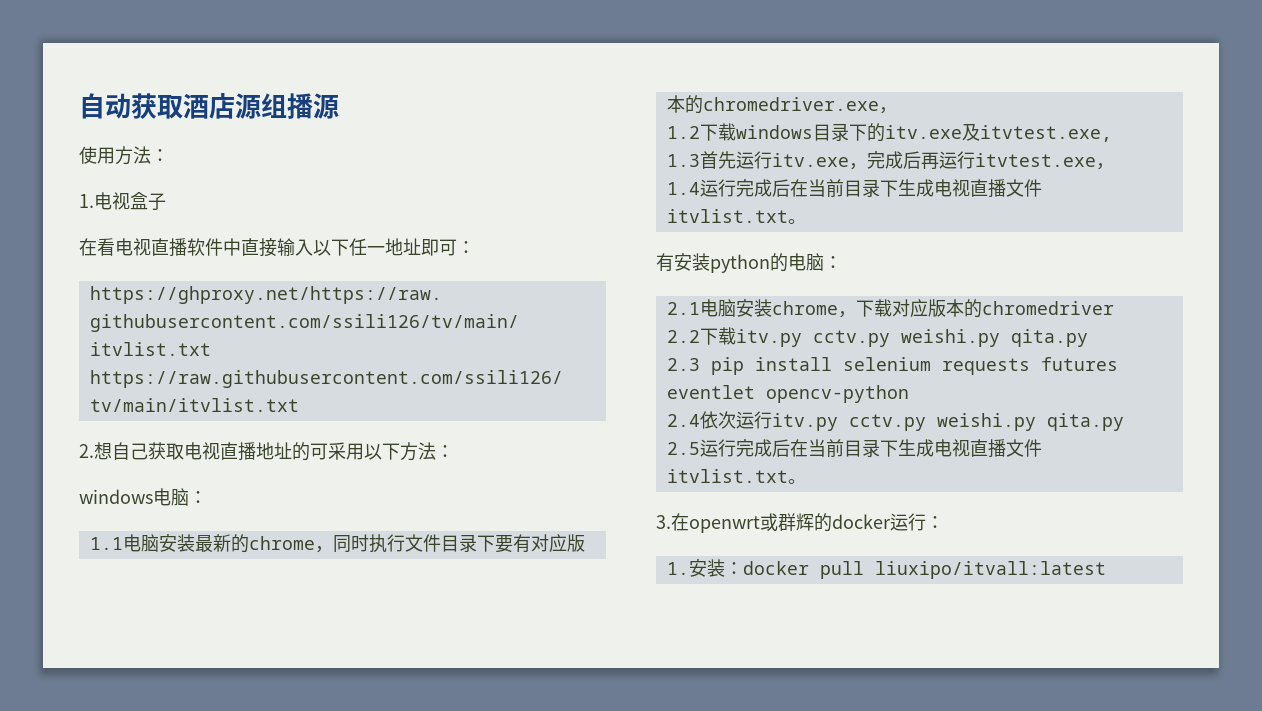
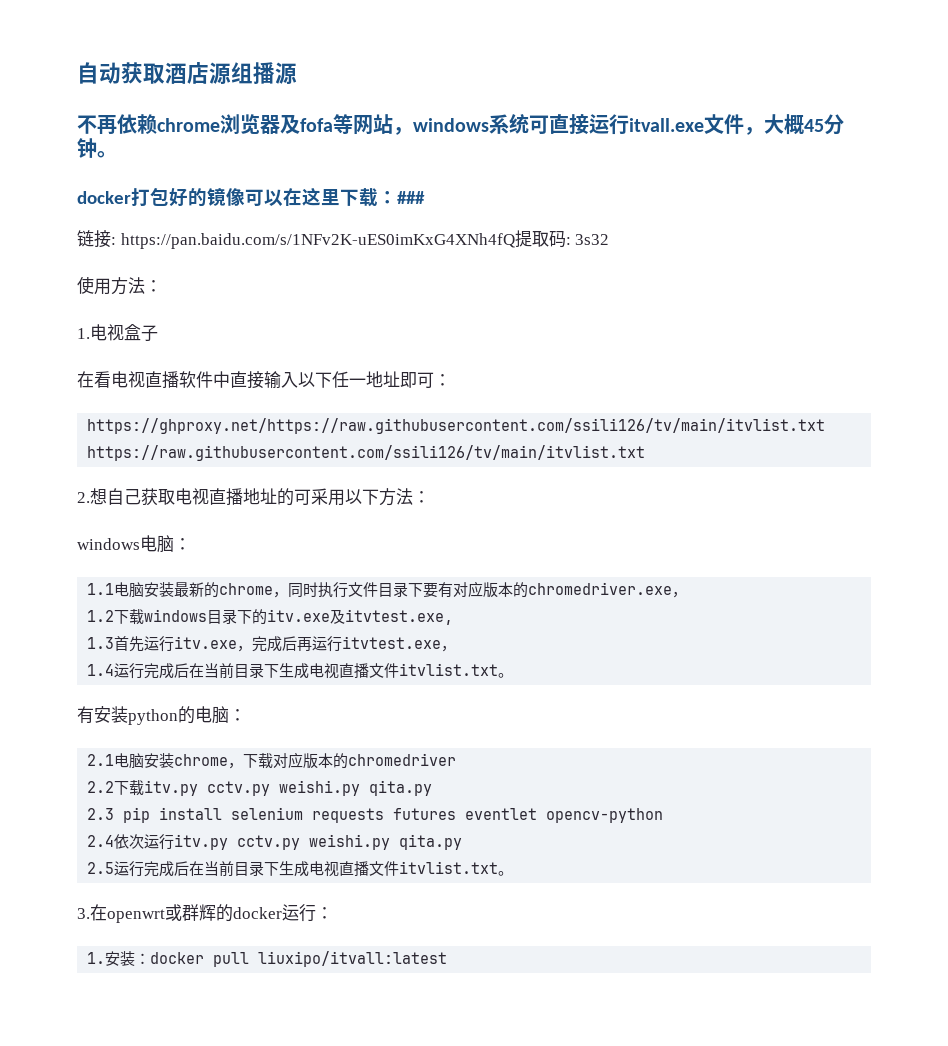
(339, 106) none -> [77,113,844,135] [77,138,117,158] [77,187,425,207] [77,230,610,249] // 不再依赖chrome浏览器及fofa等网站，windows系统可直接运行itvall.exe文件，大概45分钟。 // docker打包好的镜像可以在这里下载：### // 链接: https://pan.baidu.com/s/1NFv2K-uES0imKxG4XNh4fQ提取码: 3s32

